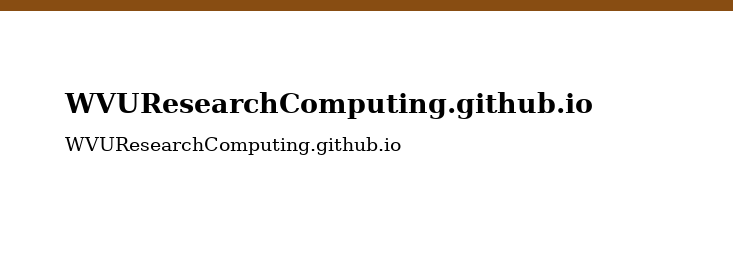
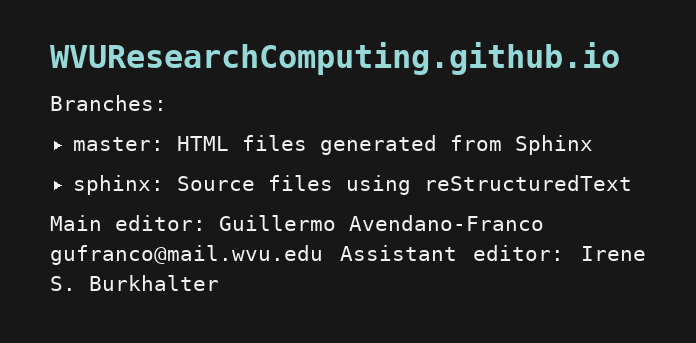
[65,137,401,155] WVUResearchComputing.github.io -> [50,95,167,111] [72,135,593,155] [72,175,632,195] [50,215,544,231] [50,245,646,265] [50,275,219,291] Branches: // master: HTML files generated from Sphinx // sphinx: Source files using reStructuredText // Main editor: Guillermo Avendano-Franco gufranco@mail.wvu.edu Assistant editor: Irene S. Burkhalter

